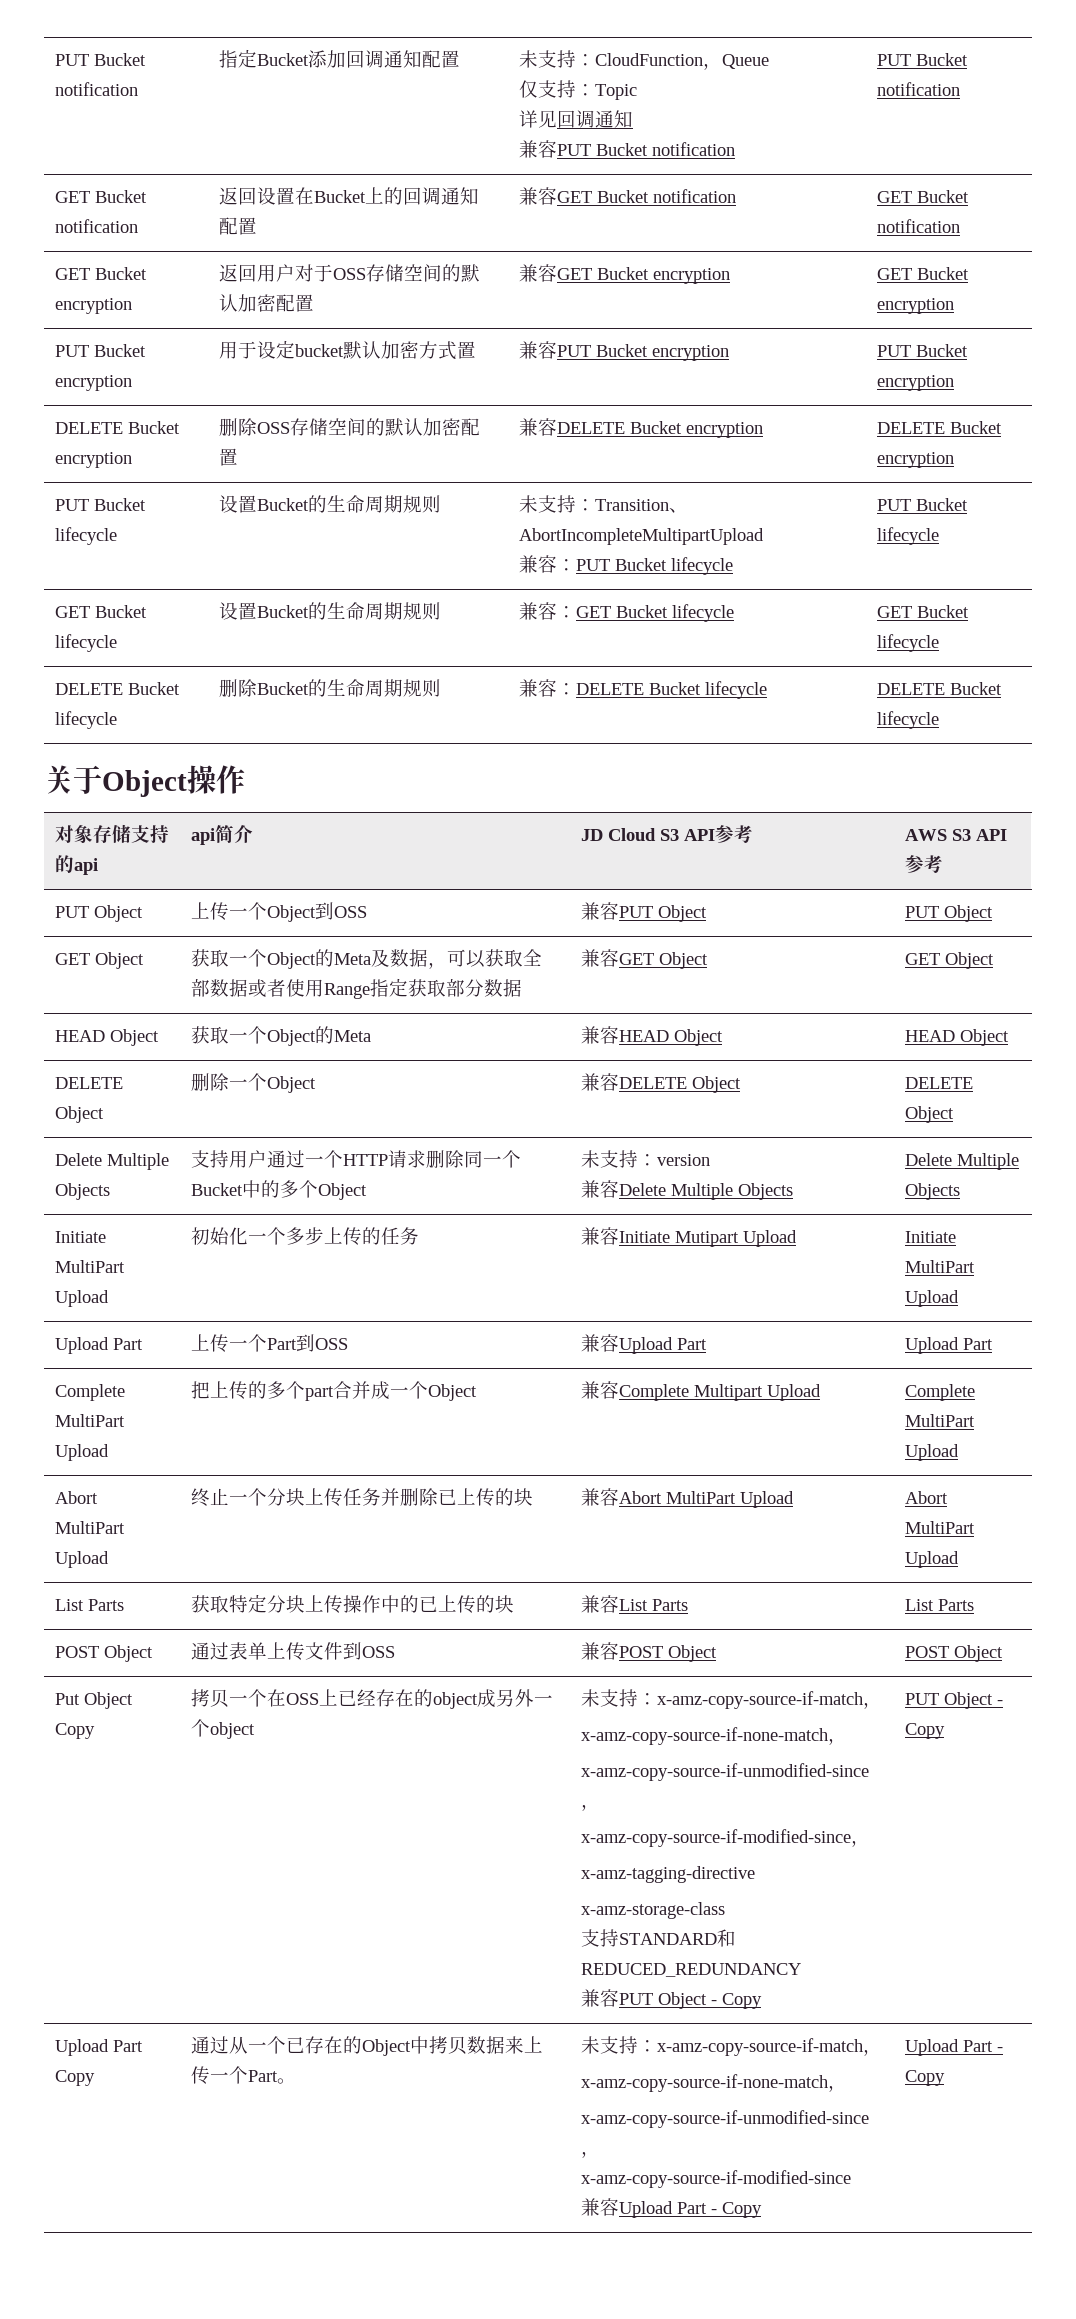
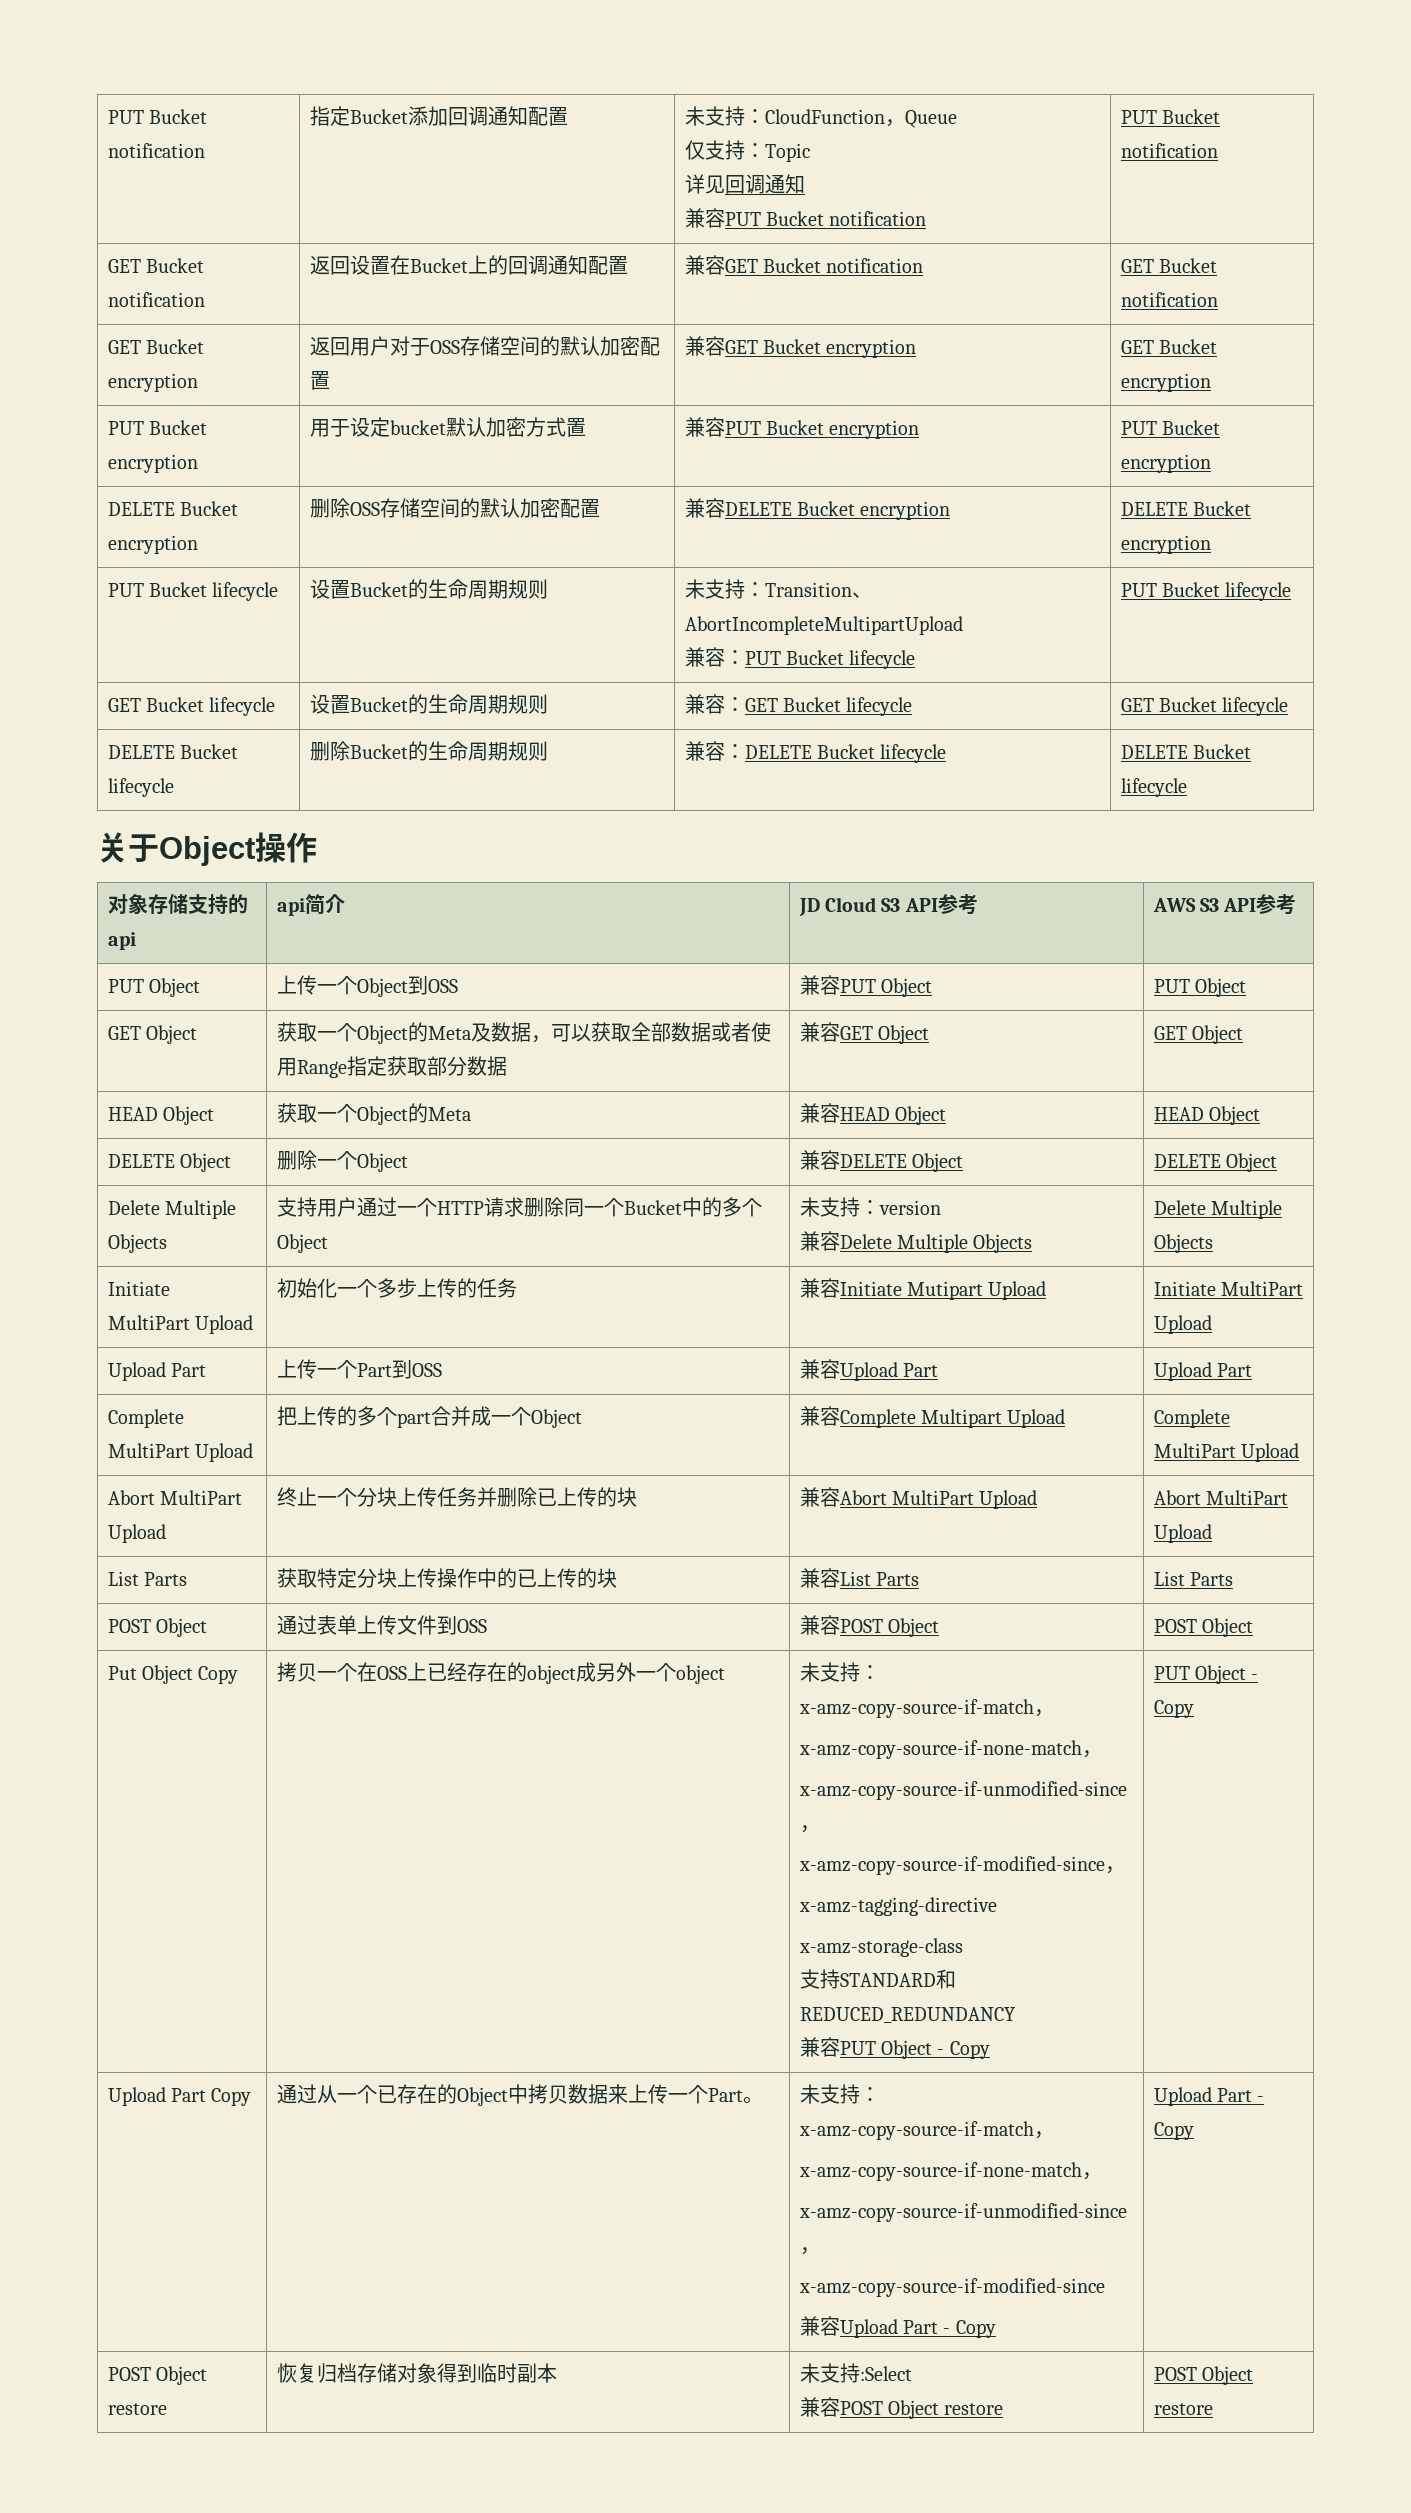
(946, 2078) none -> [107,2366,208,2385] [107,2403,167,2415] [276,2363,557,2383] [799,2363,912,2383] [799,2397,1004,2419] [1153,2366,1254,2385] [1153,2403,1213,2415] // POST Object restore | 恢复归档存储对象得到临时副本 | 未支持:Select // 兼容POST Object restore | POST Object restore

